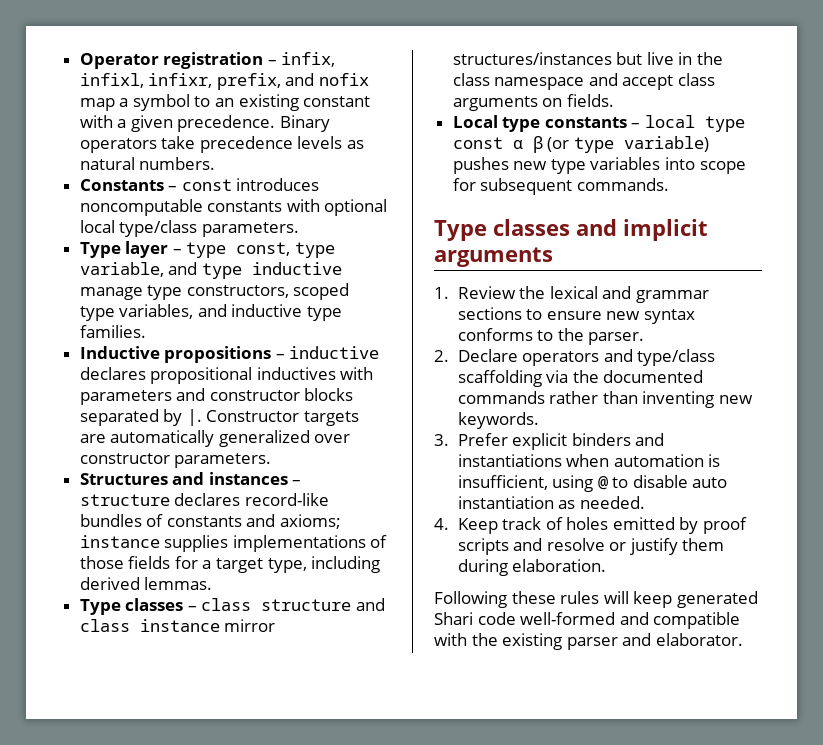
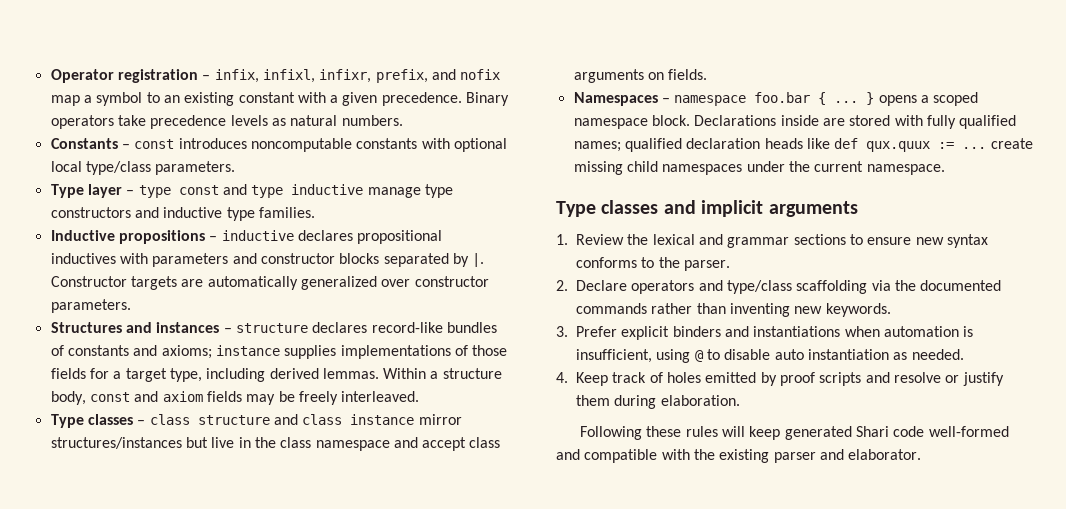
[236,242,336,258] [79,262,164,277] const, type variable, -> [178,185,219,195] const
[186,283,350,300] [79,304,194,321] constructors, scoped type variables, -> [50,207,131,218] constructors
(213, 583) none -> [383,368,502,379] [50,391,420,405] Within a structure body, const and axiom fields may be freely interleaved.
[452,115,746,132] [452,136,709,153] [452,157,746,174] [452,178,669,195] Local type constants – local type const α β (or type variable) pushes new type variables into scope for subsequent commands. -> [573,92,979,106] [573,115,1017,129] [573,138,1033,152] [573,161,945,175] Namespaces – namespace foo.bar { ... } opens a scoped namespace block. Declarations inside are stored with fully qualified names; qualified declaration heads like def qux.quux := ... create missing child namespaces under the current namespace.

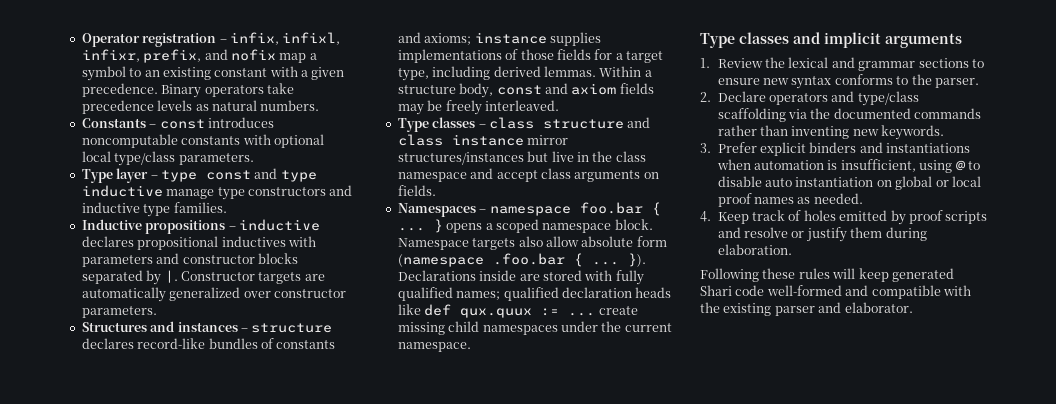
(690, 120) none -> [397,236,667,250] [397,253,646,267] Namespace targets also allow absolute form (namespace .foo.bar { ... }).
(889, 354) none -> [876,176,981,190] [717,193,795,207] on global or local proof names

